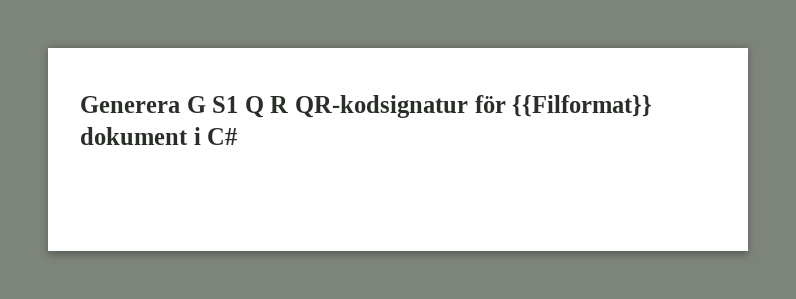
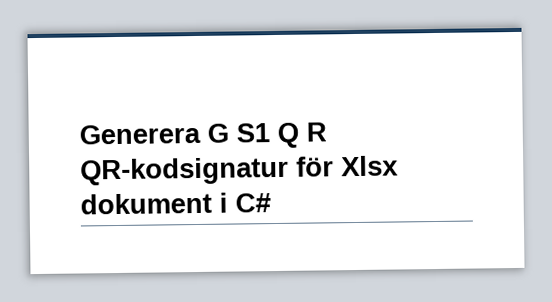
[512,95,653,117] {{Filformat}} -> [341,155,399,177] Xlsx

